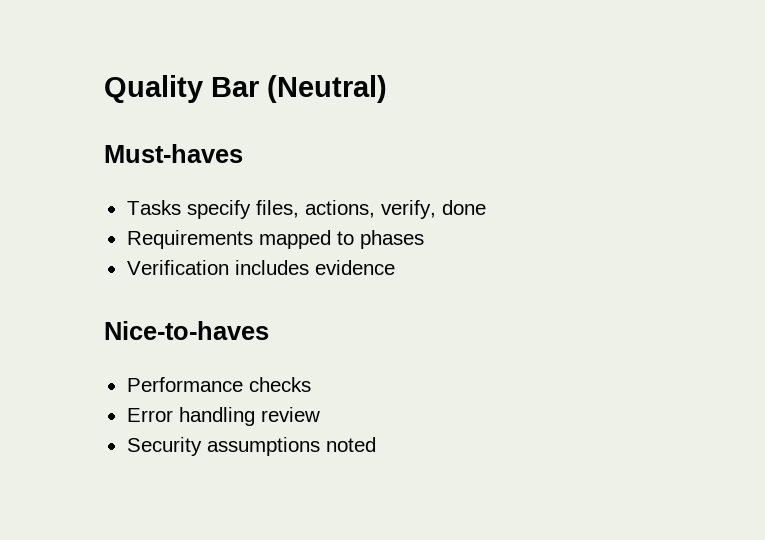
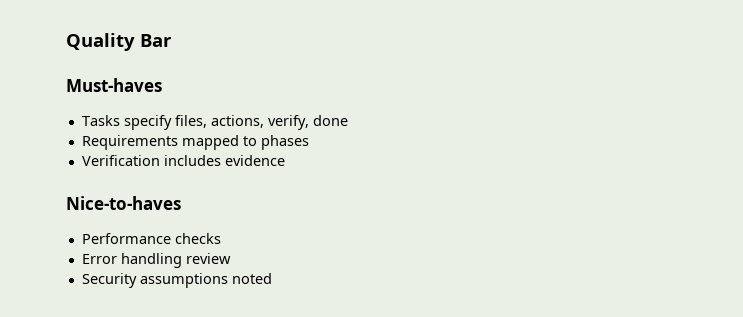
[267,75,387,103] (Neutral) -> (172, 40) none

